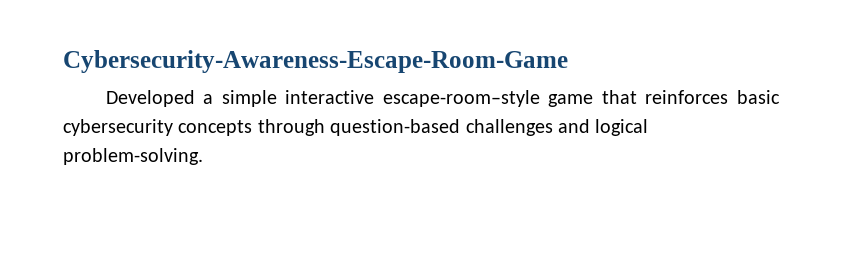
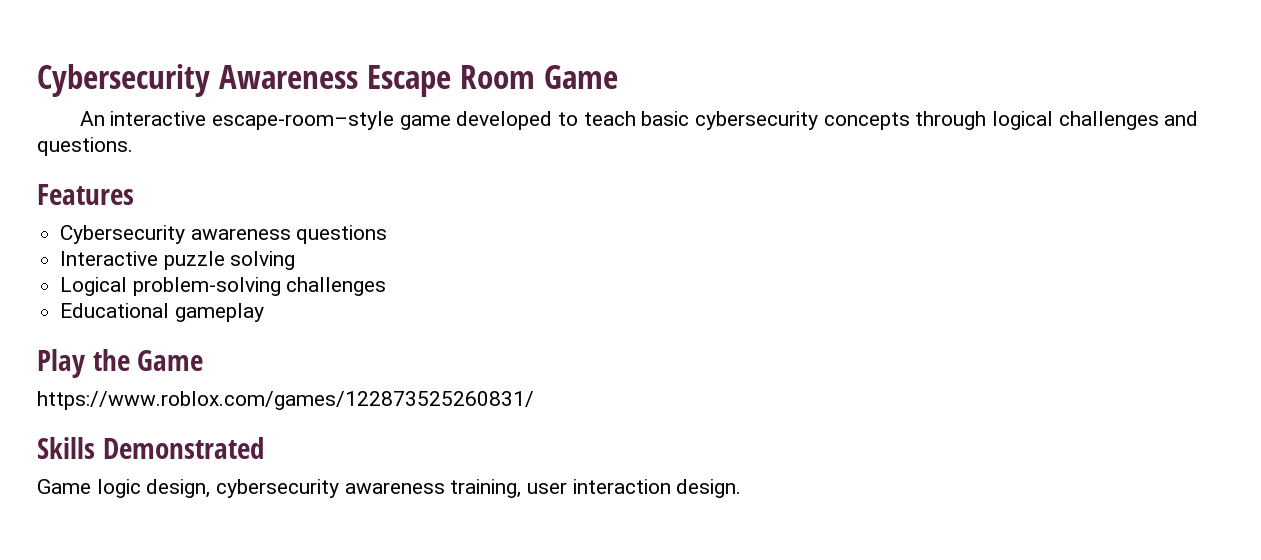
[63,50,568,73] [105,90,729,107] Cybersecurity-Awareness-Escape-Room-Game // Developed a simple interactive escape-room–style game that reinforces -> [37,64,618,97] [79,111,636,130] Cybersecurity Awareness Escape Room Game // An interactive escape-room–style game developed to teach
[330,119,461,136] question-based -> [992,111,1054,130] logical
[595,119,649,136] [63,148,203,165] logical problem-solving. -> [37,137,133,156] [37,184,134,205] [60,225,388,244] [60,251,296,270] [60,277,387,296] [60,303,264,322] [37,349,204,378] [37,391,534,410] [37,437,264,459] [37,479,742,498] questions. // Features // Cybersecurity awareness questions // Interactive puzzle solving // Logical problem-solving challenges // Educational gameplay // Play the Game // https://www.roblox.com/games/122873525260831/ // Skills Demonstrated // Game logic design, cybersecurity awareness training, user interaction design.

